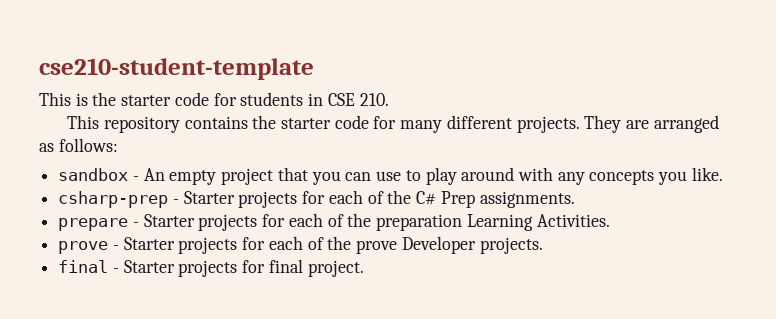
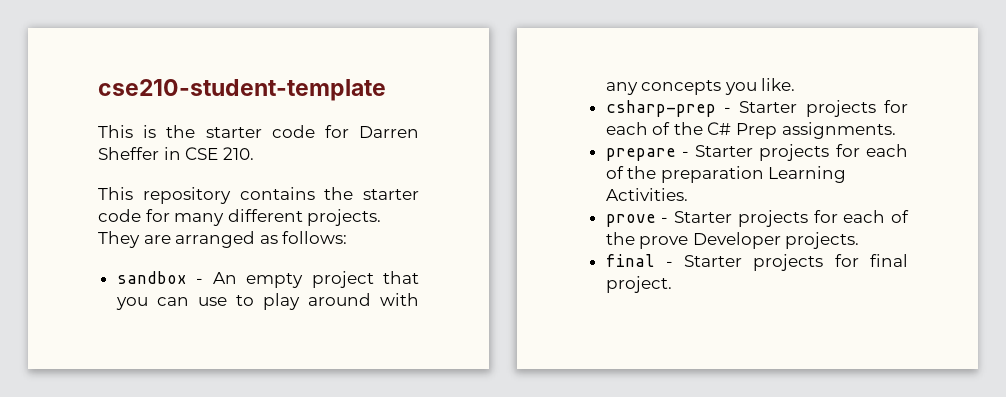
[240,92,304,106] students -> [359,126,419,138] [98,147,159,160] Darren Sheffer

